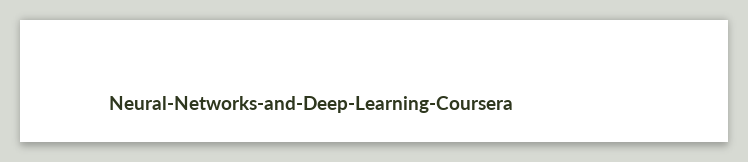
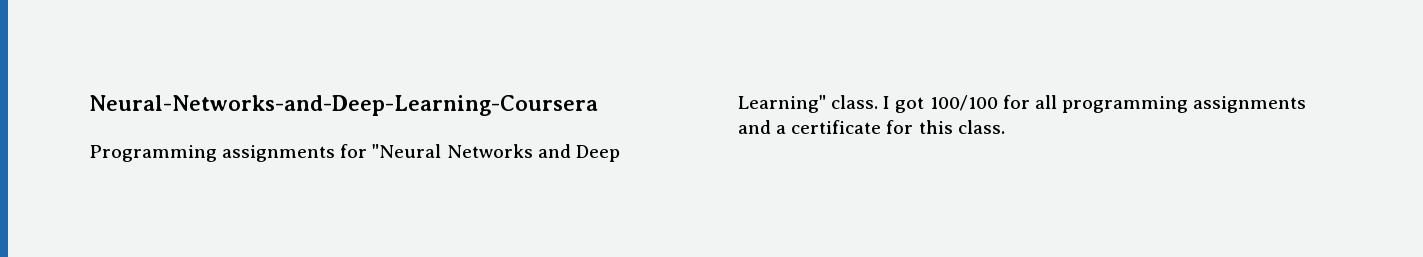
(513, 104) none -> [89,144,620,162] [738,95,1307,113] [738,120,1005,134] // Programming assignments for "Neural Networks and Deep Learning" class. I got 100/100 for all programming assignments and a certificate for this class.

